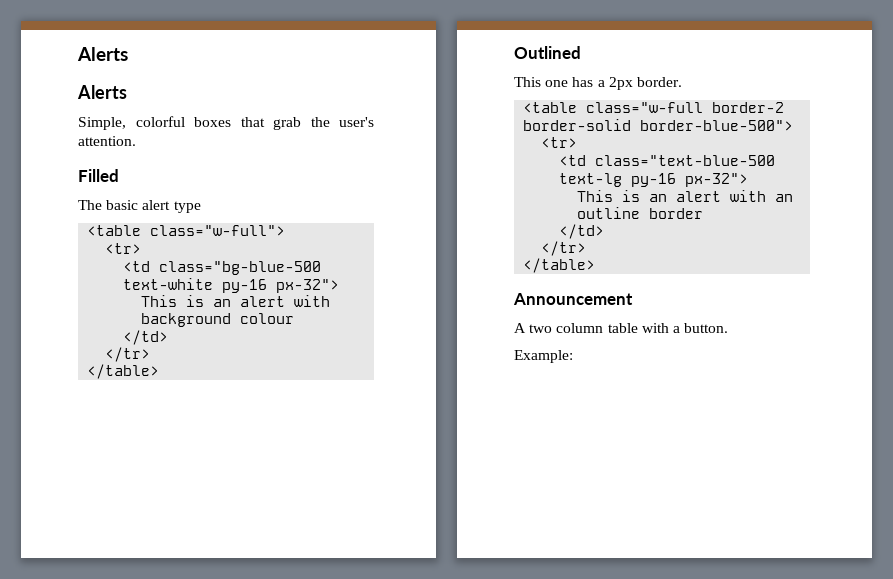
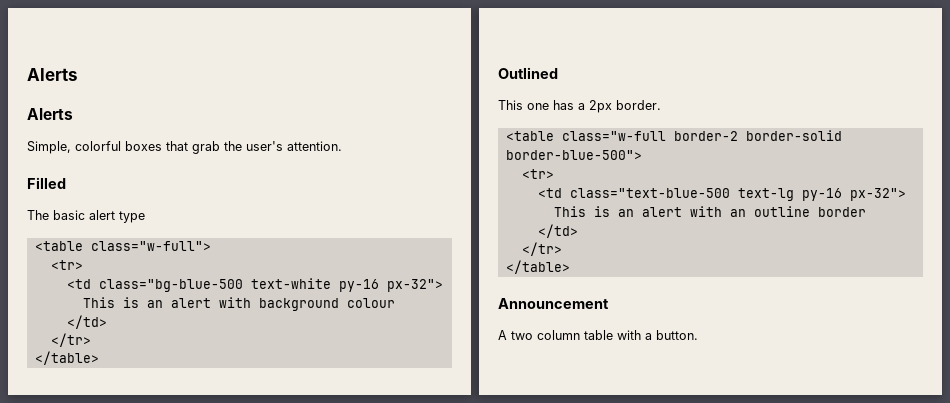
[514,350,573,363] // Example: -> (698, 335) none

